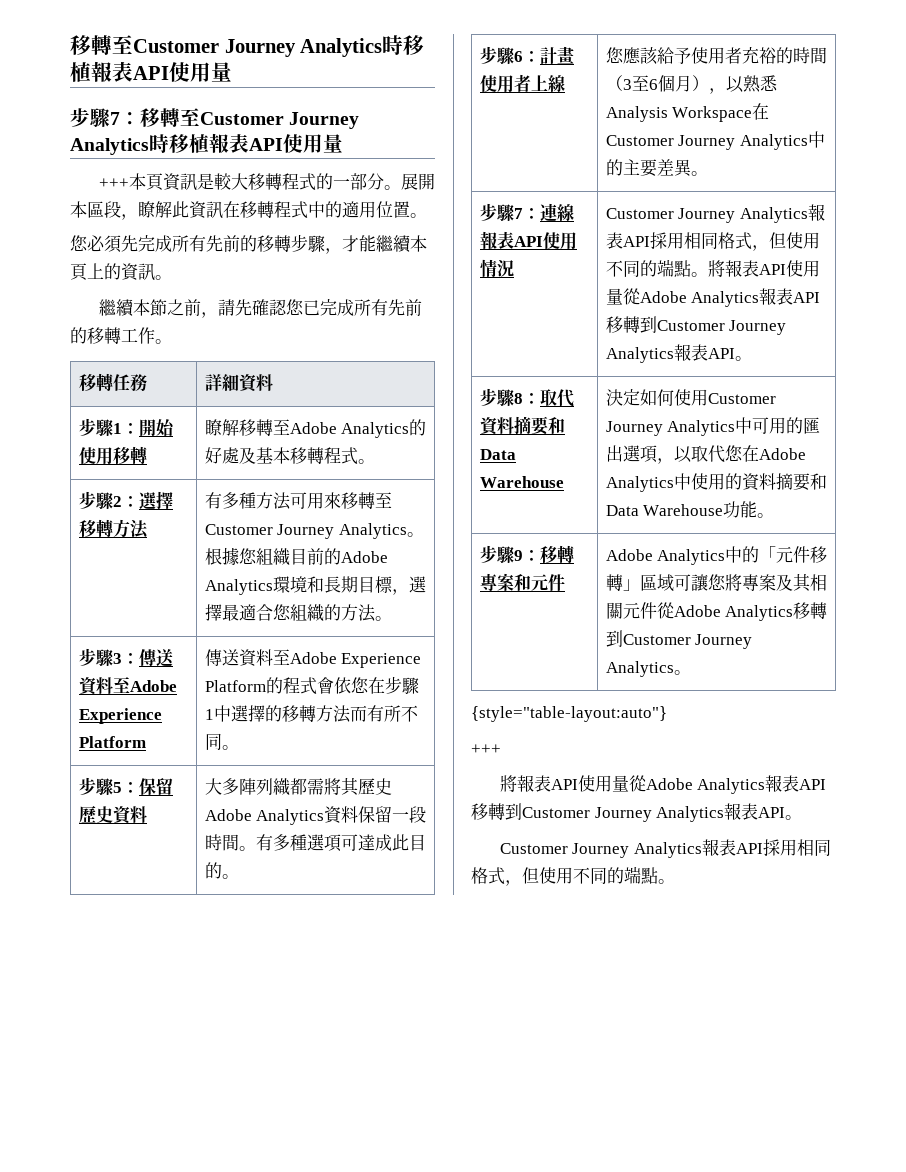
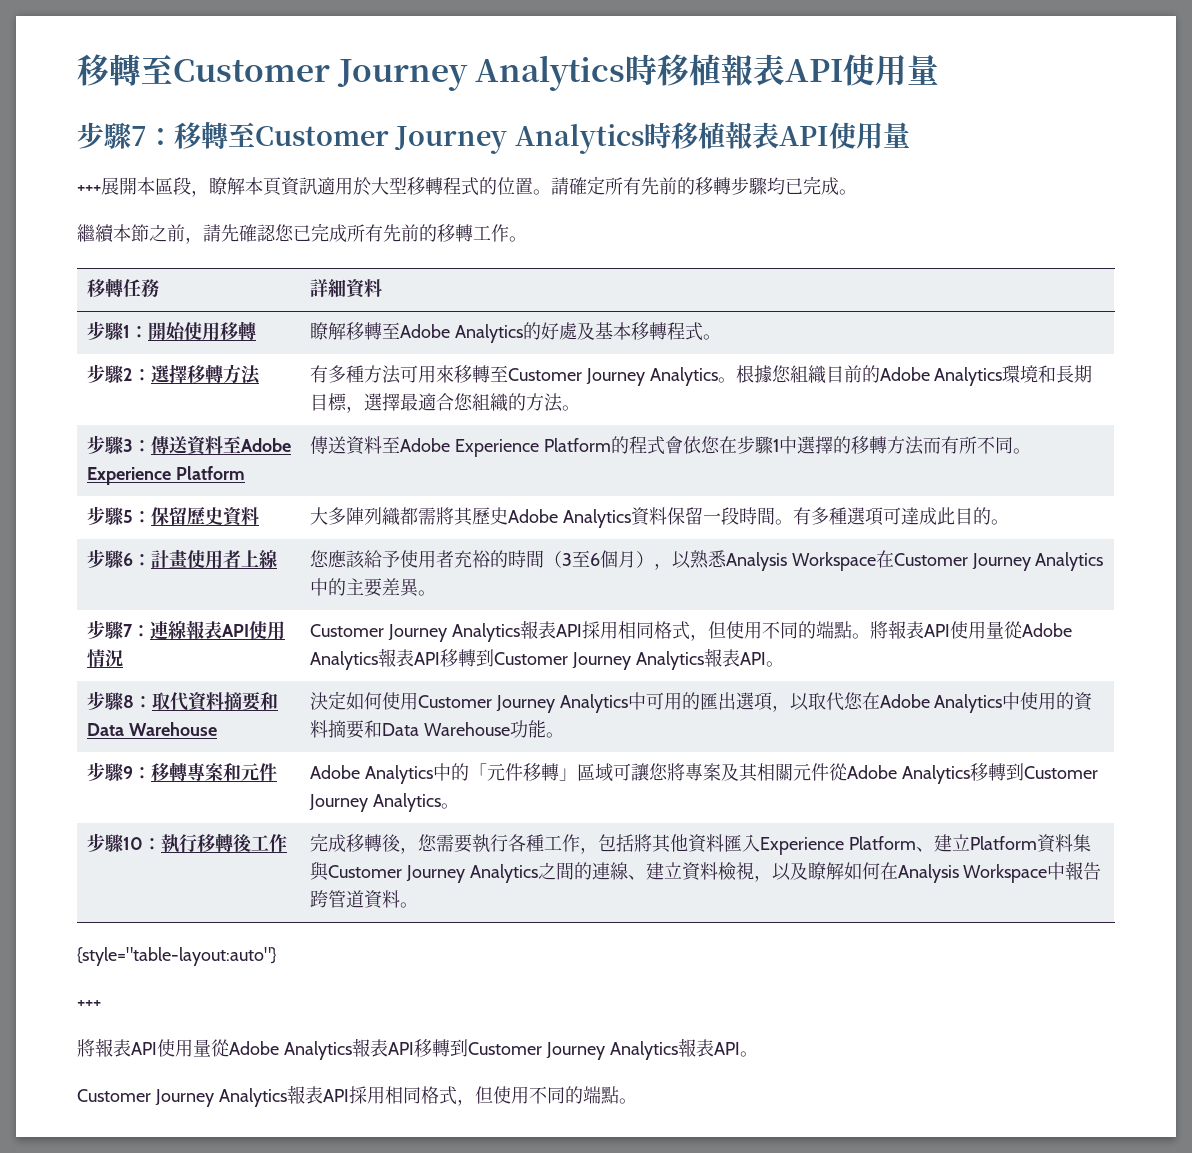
[128,173,435,191] [70,201,376,220] 本頁資訊是較大移轉程式的一部分。展開本區段，瞭解此資訊在移轉程式中的適用 -> [101,177,497,197] 展開本區段，瞭解本頁資訊適用於大型移轉程式的
[70,235,172,253] // 您必須先完成 -> [551,176,605,195] 請確定
[325,235,427,254] [70,263,155,281] ，才能繼續本頁上的資訊 -> [767,176,839,195] 均已完成
(691, 672) none -> [86,833,287,853] [309,833,1091,855] [309,861,1102,883] [309,890,418,909] // 步驟10：執行移轉後工作 | 完成移轉後，您需要執行各種工作，包括將其他資料匯入Experience Platform、建立Platform資料集與Customer Journey Analytics之間的連線、建立資料檢視，以及瞭解如何在Analysis Workspace中報告跨管道資料。

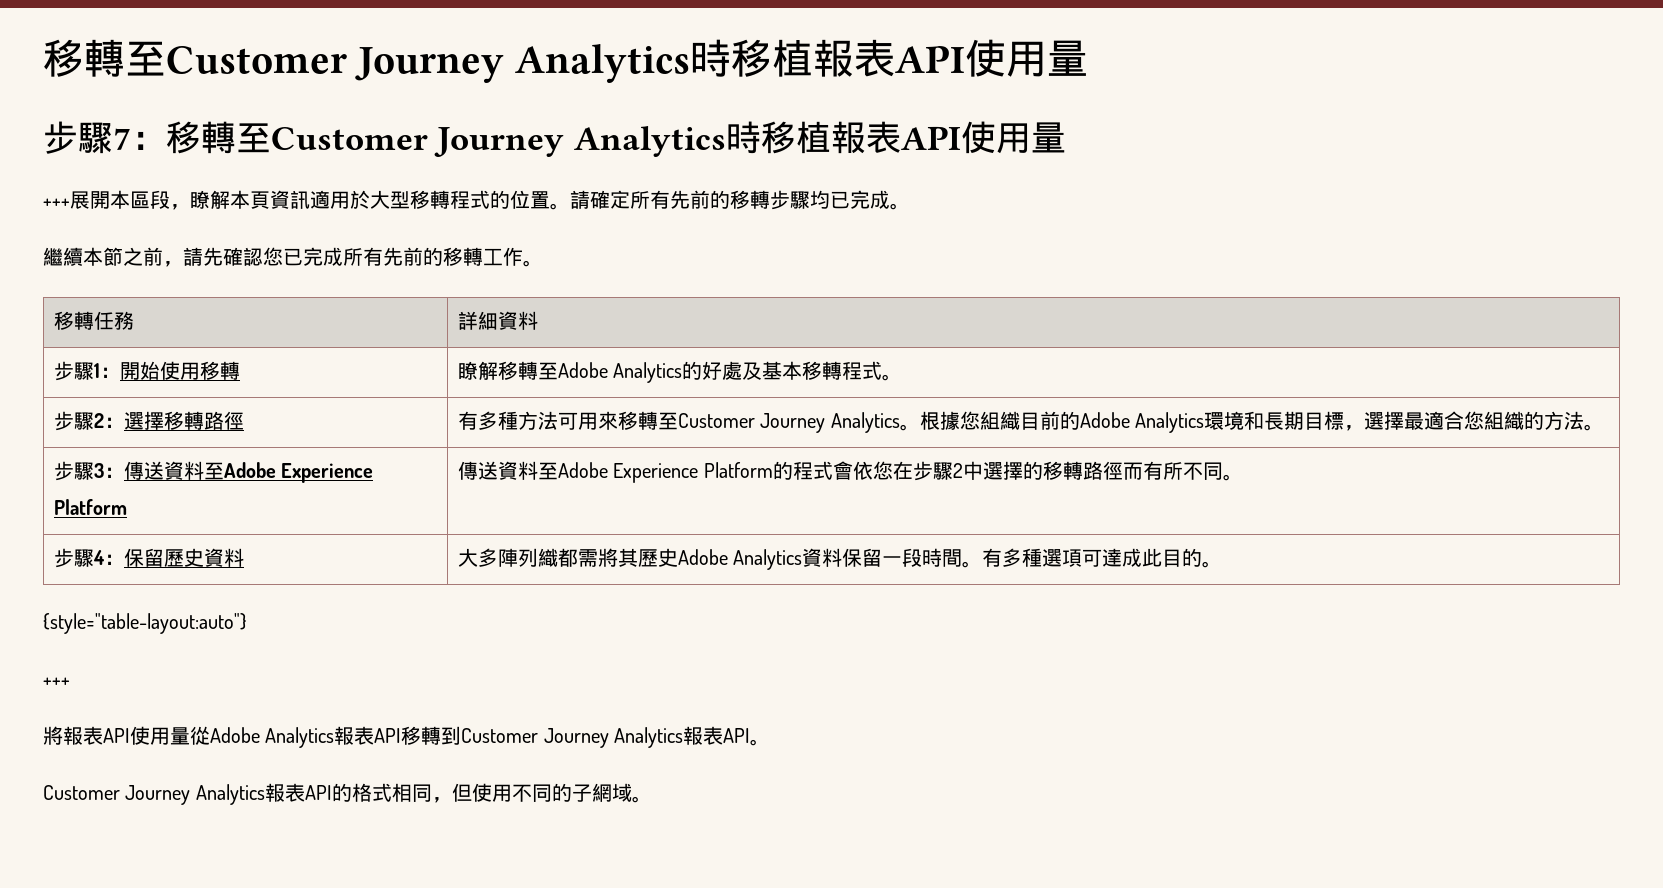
[222,364,261,385] 方法 -> [203,411,244,430] 路徑
[772,439,779,452] 1 -> [952,463,963,478] 2
[886,436,924,455] 方法 -> [1082,461,1123,480] 路徑
[122,510,133,523] 5 -> [92,550,105,565] 4
[86,549,277,569] [309,550,1104,571] [309,578,436,597] [86,620,285,640] [86,649,123,667] [309,620,1072,642] [309,648,784,670] [86,691,278,711] [86,722,217,736] [309,691,1094,713] [309,720,564,739] [86,762,277,781] [309,763,1098,784] [308,793,459,812] [86,833,287,853] [309,833,1091,855] [309,861,1102,883] [309,890,418,909] // 步驟6：計畫使用者上線 | 您應該給予使用者充裕的時間（3至6個月），以熟悉Analysis Workspace在Customer Journey Analytics中的主要差異。 // 步驟7：連線報表API使用情況 | Customer Journey Analytics報表API採用相同格式，但使用不同的端點。將報表API使用量從Adobe Analytics報表API移轉到Customer Journey Analytics報表API。 // 步驟8：取代資料摘要和Data Warehouse | 決定如何使用Customer Journey Analytics中可用的匯出選項，以取代您在Adobe Analytics中使用的資料摘要和Data Warehouse功能。 // 步驟9：移轉專案和元件 | Adobe Analytics中的「元件移轉」區域可讓您將專案及其相關元件從Adobe Analytics移轉到Customer Journey Analytics。 // 步驟10：執行移轉後工作 | 完成移轉後，您需要執行各種工作，包括將其他資料匯入Experience Platform、建立Platform資料集與Customer Journey Analytics之間的連線、建立資料檢視，以及瞭解如何在Analysis Workspace中報告跨管道資料。 -> (1223, 564) none
[348,1086,619,1106] 採用相同格式，但使用不同的端點 -> [331,783,632,803] 的格式相同，但使用不同的子網域

